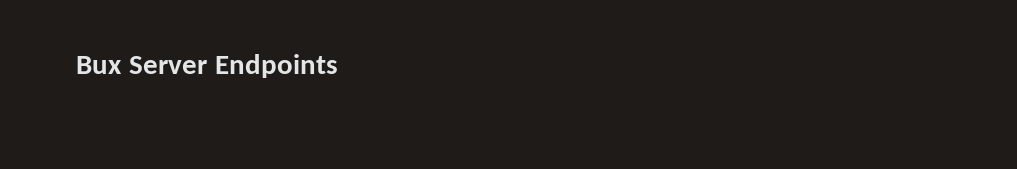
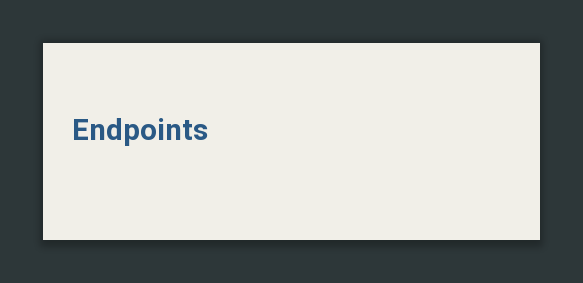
[76,56,207,74] Bux Server -> (72, 132) none

